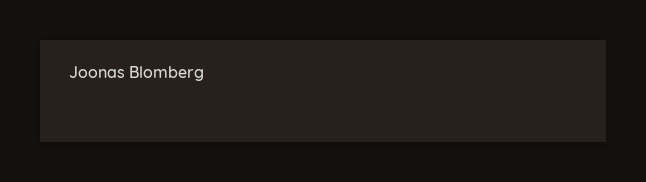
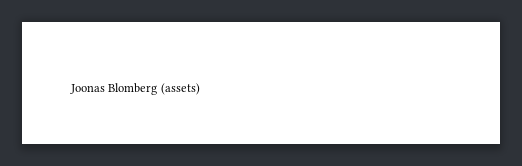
(205, 73) none -> [160,83,200,95] (assets)

